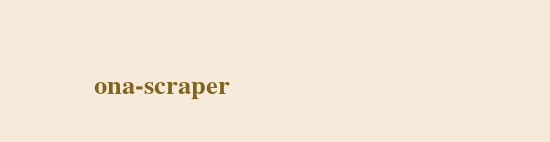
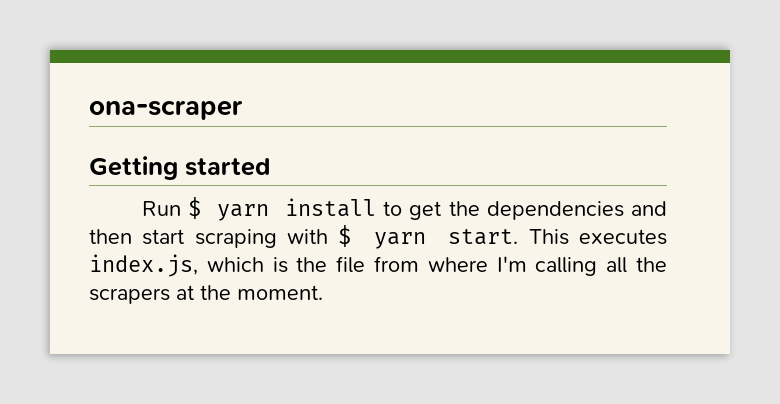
(230, 91) none -> [89,156,270,180] [142,197,668,221] [89,225,667,249] [89,254,667,277] [89,285,323,304] // Getting started // Run $ yarn install to get the dependencies and then start scraping with $ yarn start. This executes index.js, which is the file from where I'm calling all the scrapers at the moment.

